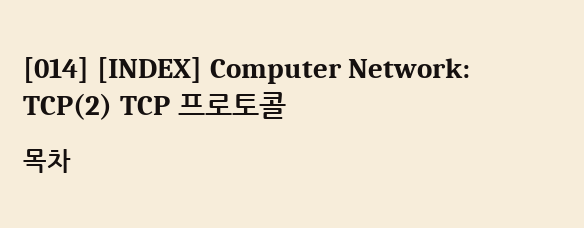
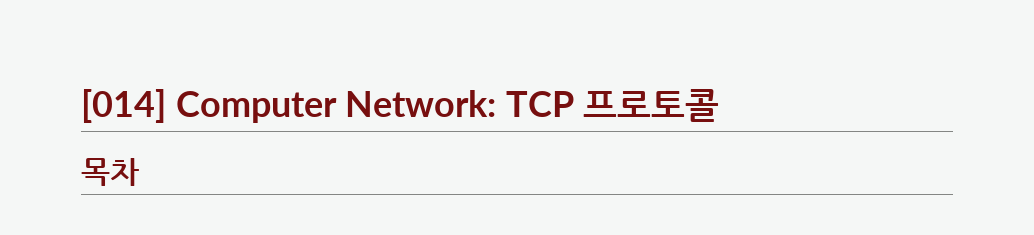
[96,57,202,83] [INDEX] -> (166, 106) none
[23,93,112,120] TCP(2) -> (497, 103) none

